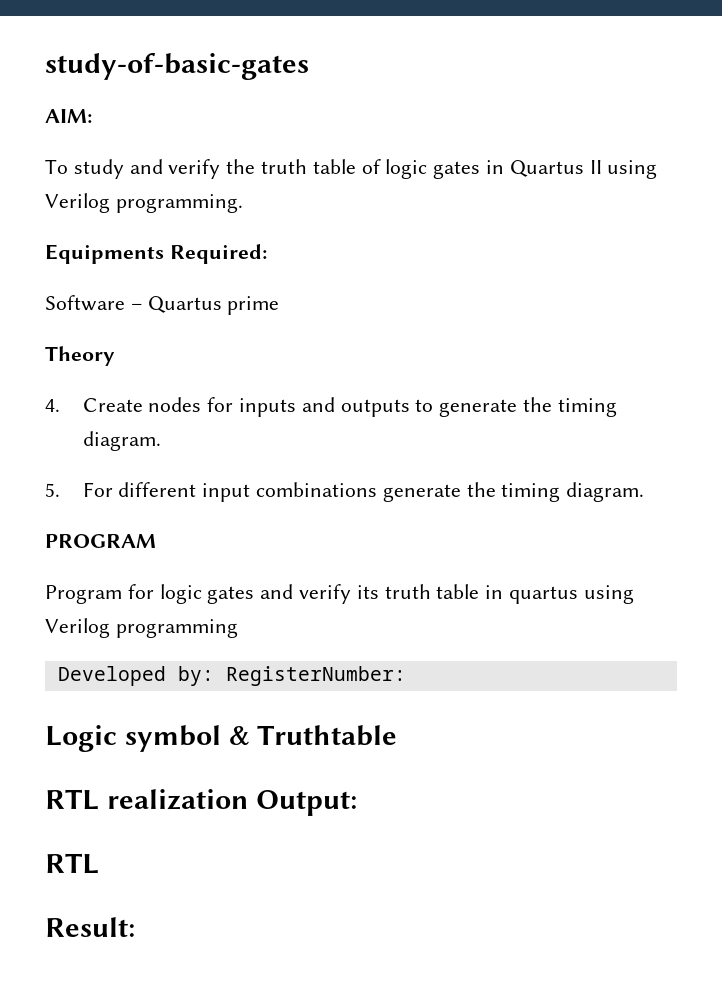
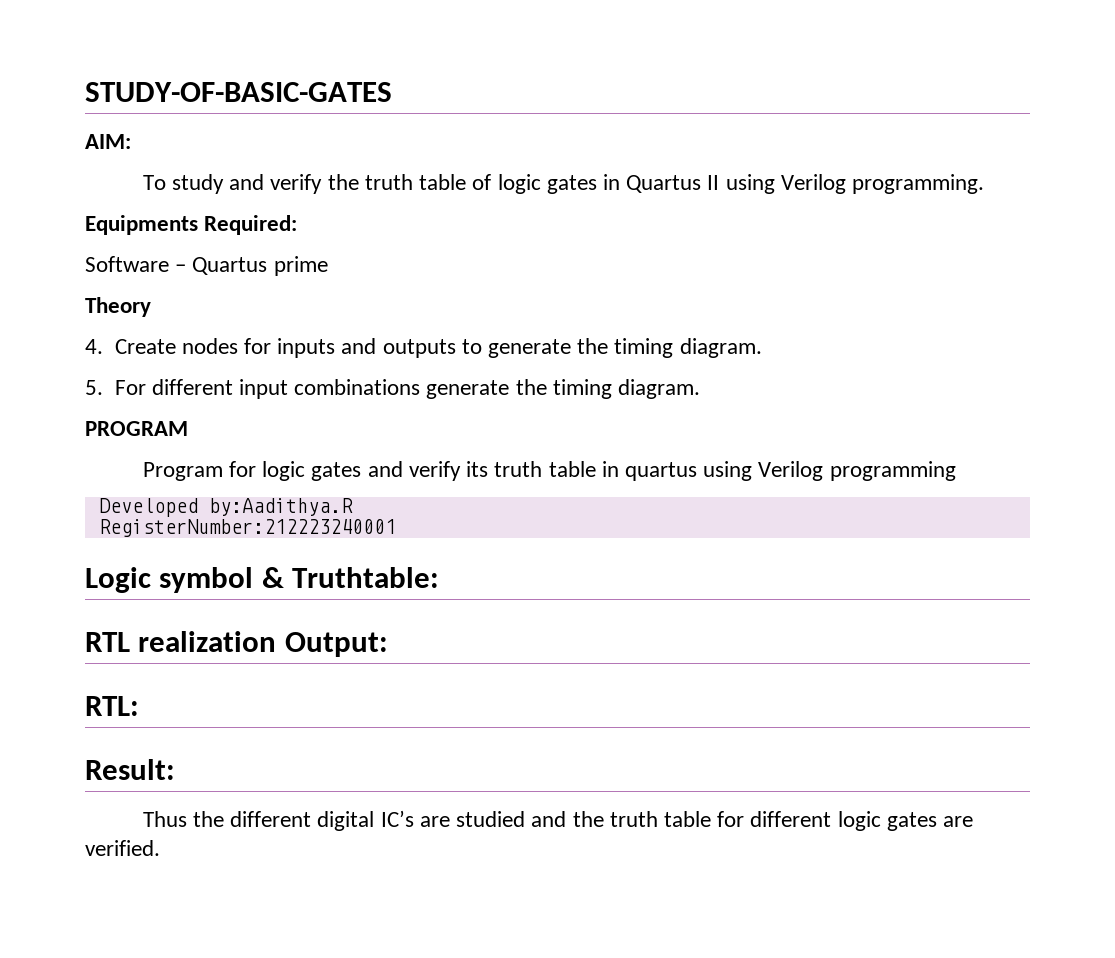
[45,53,309,80] study-of-basic-gates -> [85,82,392,102] STUDY-OF-BASIC-GATES
[177,666,406,686] by: RegisterNumber: -> [208,498,353,516] [98,519,396,537] by:Aadithya.R // RegisterNumber:212223240001
[257,725,398,746] Truthtable -> [292,567,440,588] Truthtable:
[45,853,99,874] RTL -> [85,696,139,716] RTL:
(135, 927) none -> [142,810,973,831] [85,840,160,856] // Thus the different digital IC’s are studied and the truth table for different logic gates are verified.

